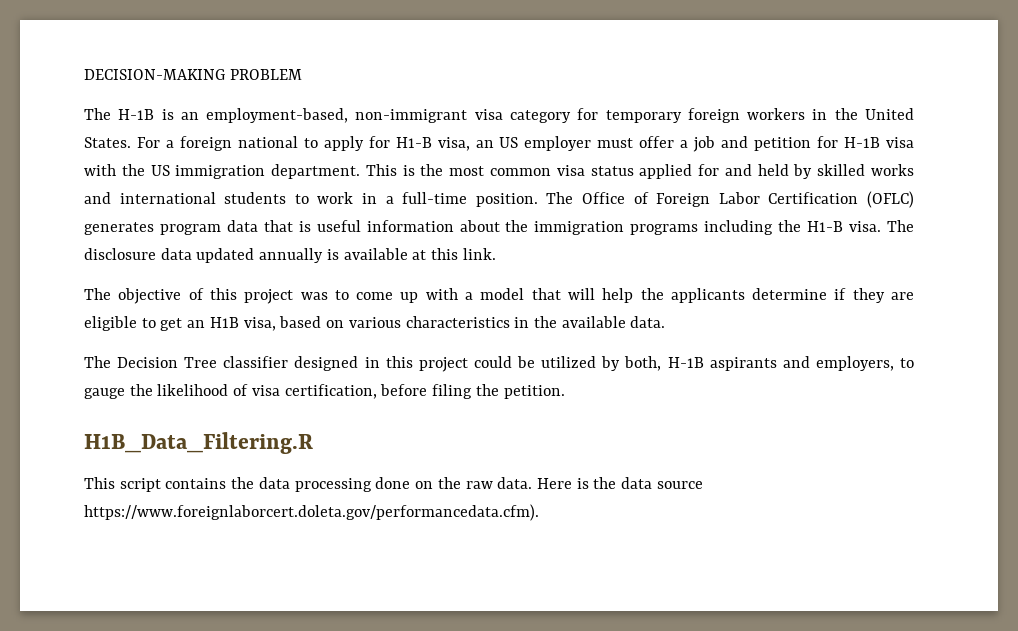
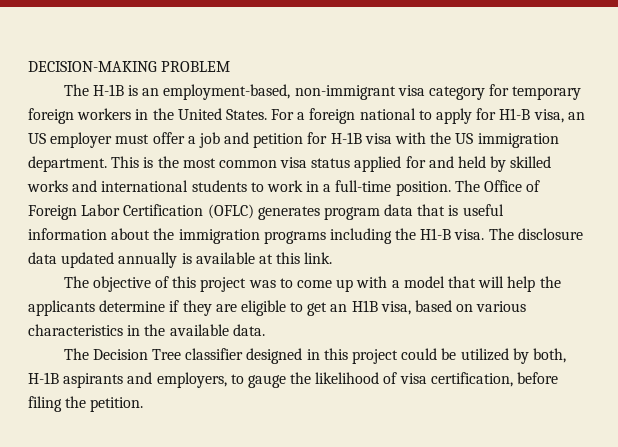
[84,432,313,454] [84,477,703,492] [84,504,539,521] // H1B_Data_Filtering.R // This script contains the data processing done on the raw data. Here is the data source https://www.foreignlaborcert.doleta.gov/performancedata.cfm). -> (144, 404) none

